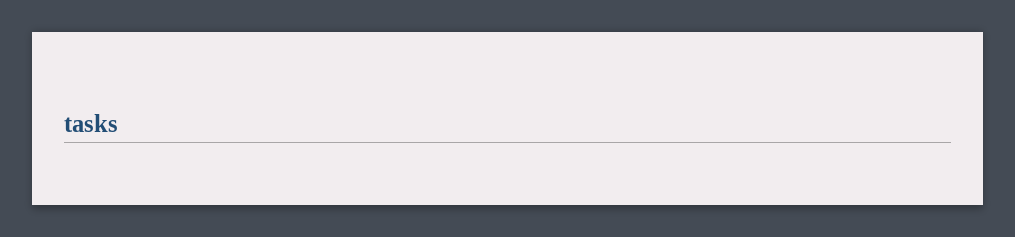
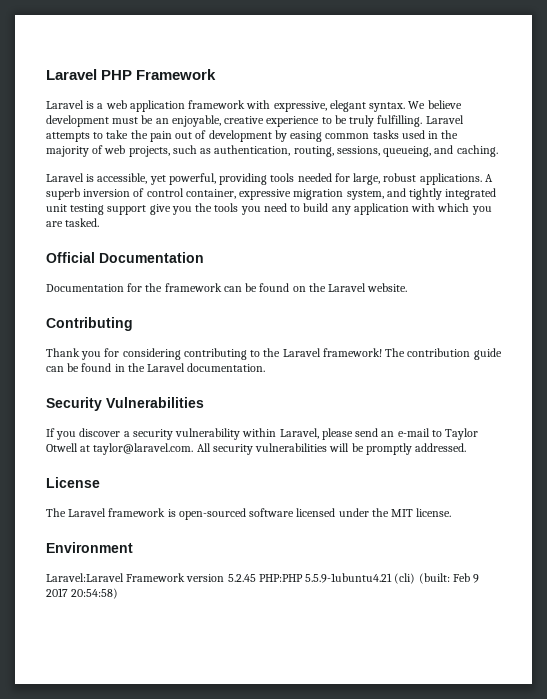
[64,114,118,132] tasks -> [46,69,217,80] [46,100,462,112] [46,115,464,127] [46,130,459,142] [46,145,498,157] [46,173,493,185] [46,188,497,200] [46,203,492,215] [46,218,100,227] [46,252,204,263] [46,283,408,292] [46,317,133,331] [46,348,502,360] [46,363,266,372] [46,397,204,411] [46,428,479,440] [46,443,467,455] [46,477,100,488] [46,508,452,520] [46,542,133,553] [46,573,480,584] [46,588,119,599] Laravel PHP Framework // Laravel is a web application framework with expressive, elegant syntax. We believe development must be an enjoyable, creative experience to be truly fulfilling. Laravel attempts to take the pain out of development by easing common tasks used in the majority of web projects, such as authentication, routing, sessions, queueing, and caching. // Laravel is accessible, yet powerful, providing tools needed for large, robust applications. A superb inversion of control container, expressive migration system, and tightly integrated unit testing support give you the tools you need to build any application with which you are tasked. // Official Documentation // Documentation for the framework can be found on the Laravel website. // Contributing // Thank you for considering contributing to the Laravel framework! The contribution guide can be found in the Laravel documentation. // Security Vulnerabilities // If you discover a security vulnerability within Laravel, please send an e-mail to Taylor Otwell at taylor@laravel.com. All security vulnerabilities will be promptly addressed. // License // The Laravel framework is open-sourced software licensed under the MIT license. // Environment // Laravel:Laravel Framework version 5.2.45 PHP:PHP 5.5.9-1ubuntu4.21 (cli) (built: Feb 9 2017 20:54:58)

